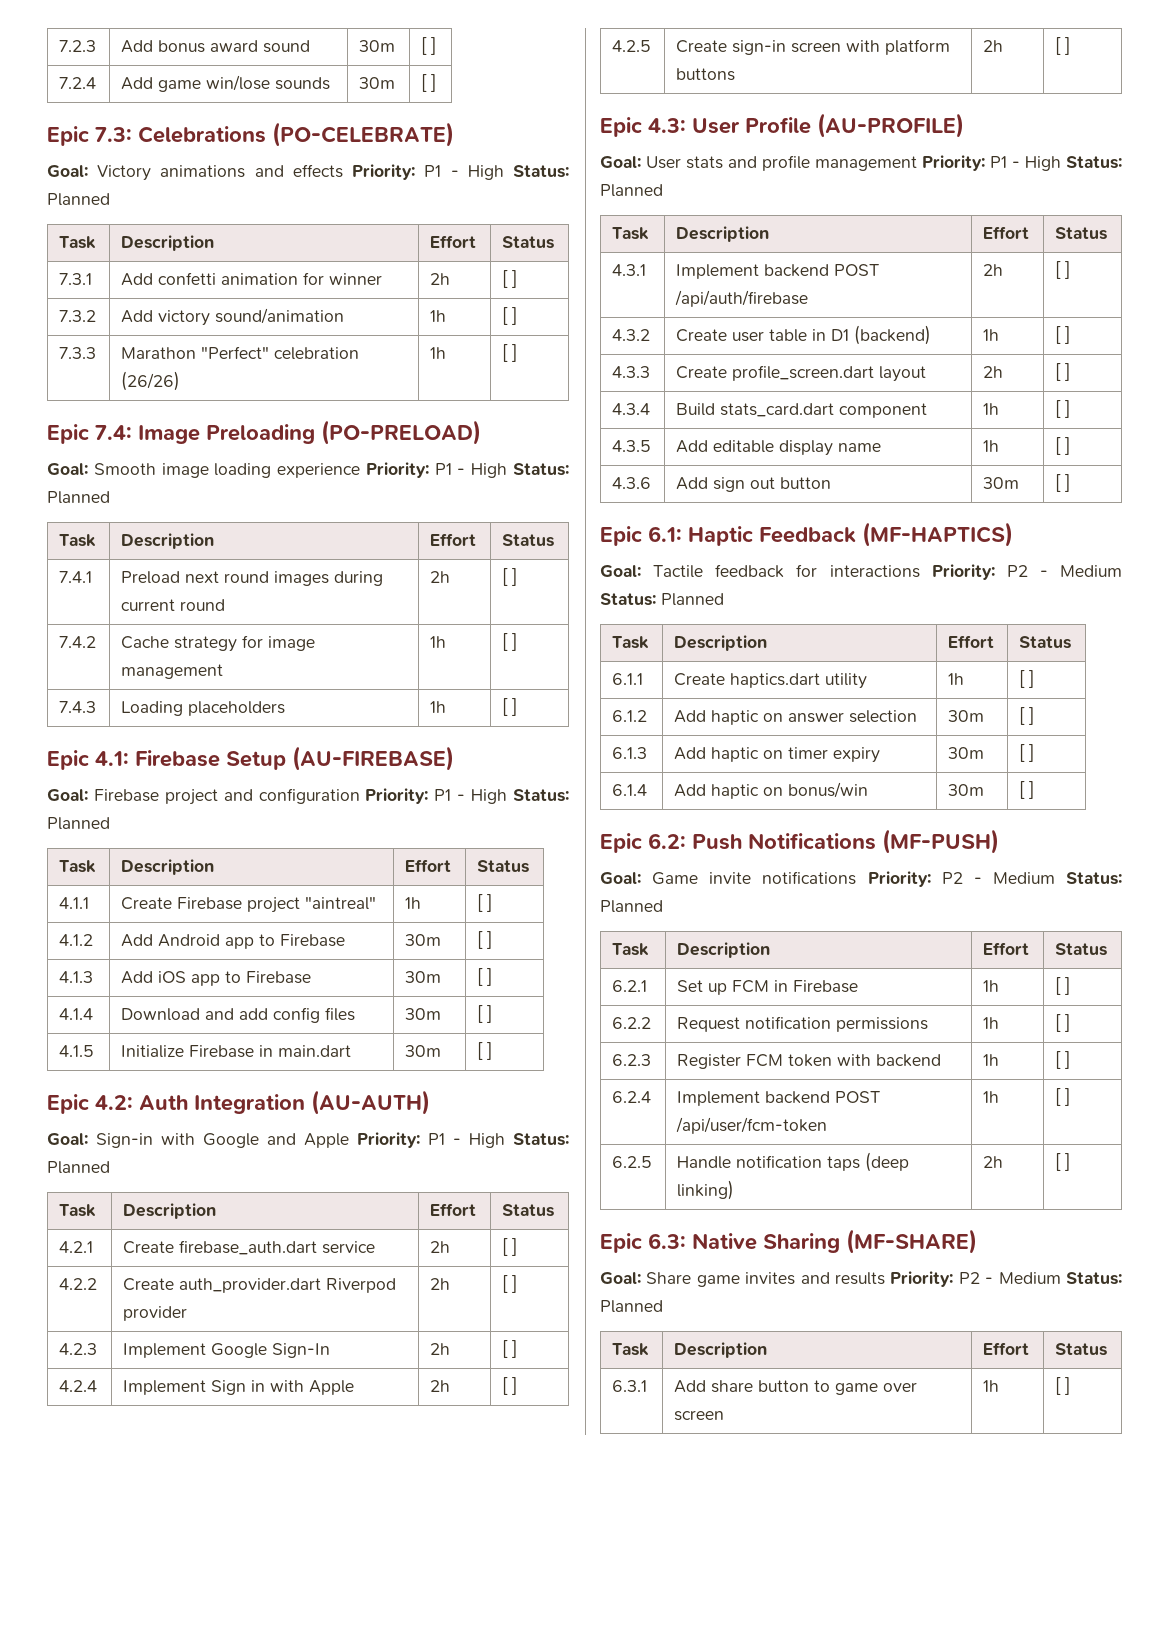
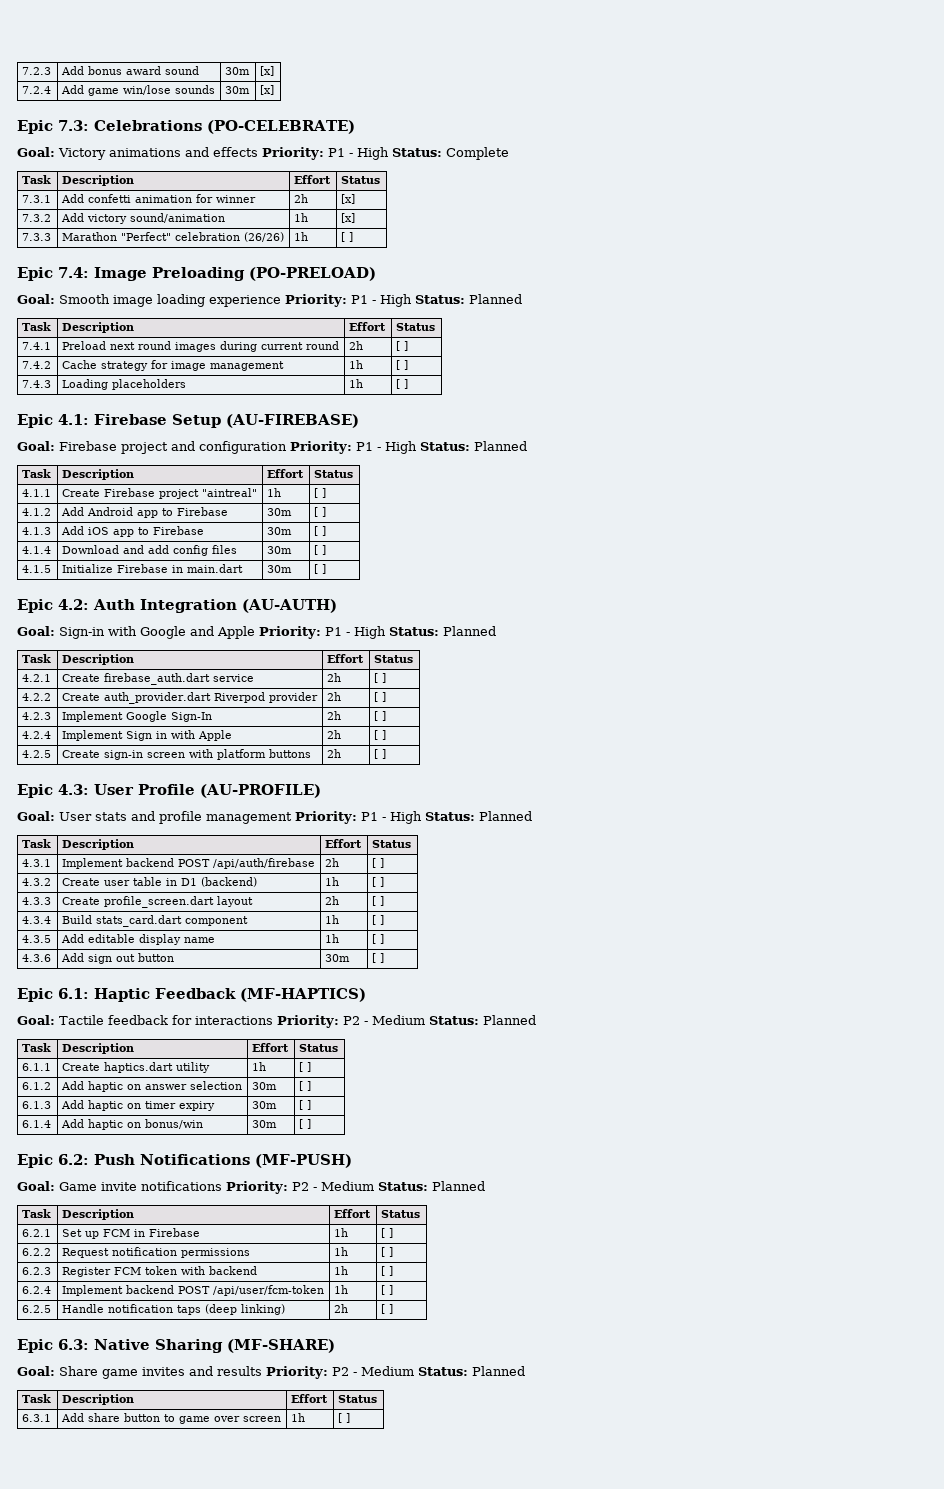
[421,37,437,55] [ ] -> [260,66,275,76] [x]
[421,74,437,92] [ ] -> [260,85,275,95] [x]
[47,193,110,206] Planned -> [446,147,509,160] Complete
[502,270,518,288] [ ] -> [341,194,356,204] [x]
[502,307,518,325] [ ] -> [341,213,356,223] [x]

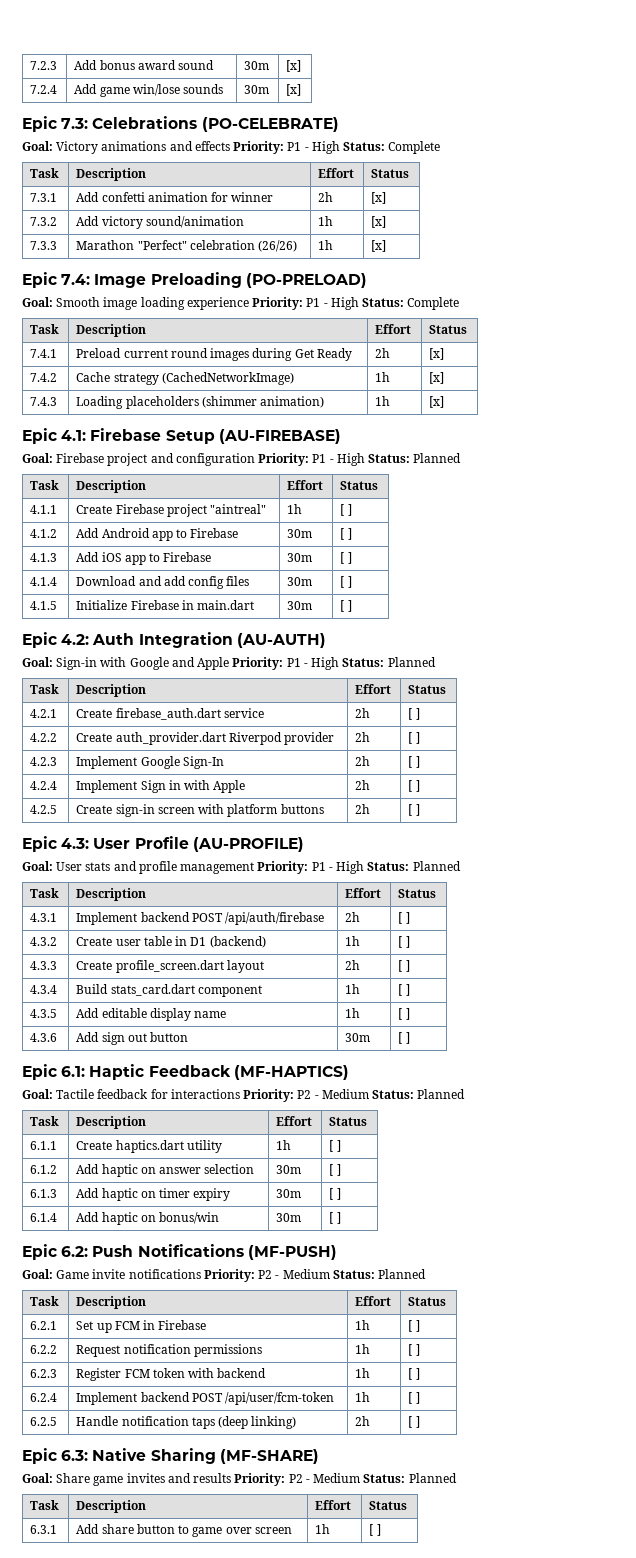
[341,232,354,242] [ ] -> [371,240,387,252] [x]
[469,294,522,304] Planned -> [407,297,460,310] Complete
[110,342,136,350] next -> [123,349,168,358] current
[261,341,340,350] [349,341,364,350] [396,341,409,351] current round | 2h | [ ] -> [294,348,352,361] [375,348,391,358] [429,348,445,360] Get Ready | 2h | [x]
[151,360,285,371] [349,360,364,369] [396,360,409,370] for image management | 1h | [ ] -> [161,372,294,385] [375,372,391,382] [429,372,445,384] (CachedNetworkImage) | 1h | [x]
[349,379,364,388] [396,379,409,389] | 1h | [ ] -> [201,396,325,408] [375,396,391,406] [429,396,445,408] (shimmer animation) | 1h | [x]

